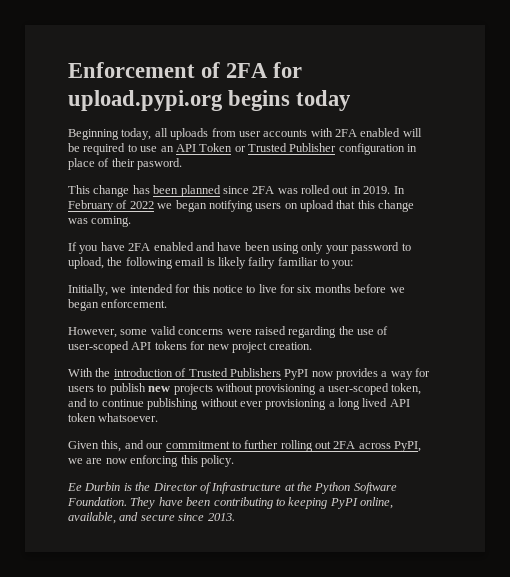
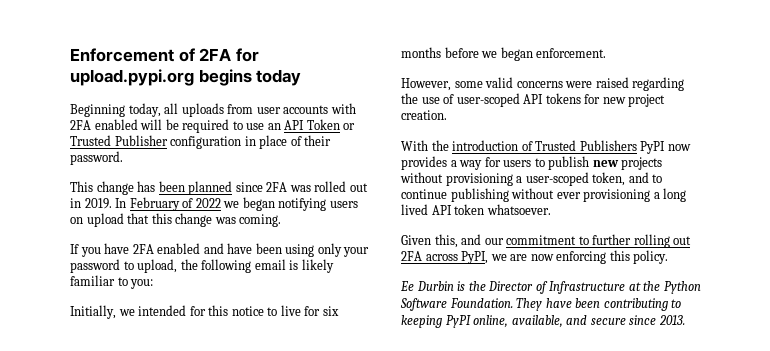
[137,158,183,170] pasword. -> [70,151,123,165] password.
[248,257,276,269] failry -> (334, 266) none

